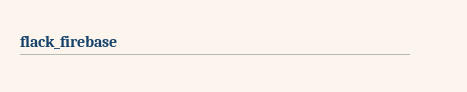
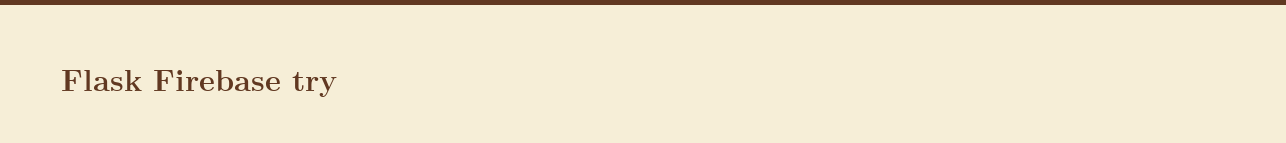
[20,35,117,49] flack_firebase -> [61,70,337,97] Flask Firebase try

